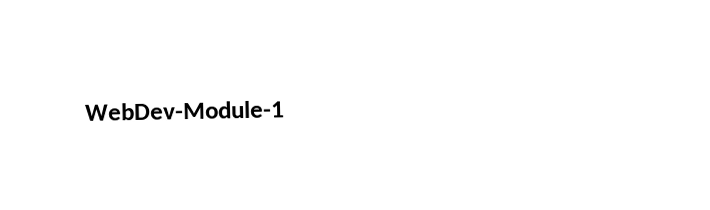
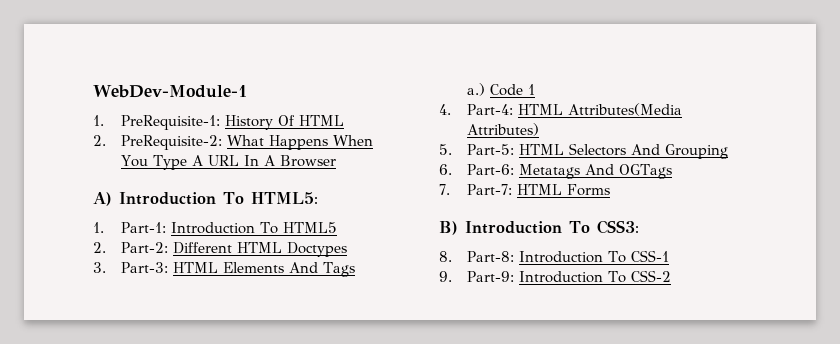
(285, 110) none -> [93,115,344,130] [93,135,373,150] [120,155,336,170] [93,192,318,206] [93,222,337,234] [93,242,347,257] [93,262,355,277] [466,83,535,96] [439,103,682,116] [466,123,539,136] [439,143,728,159] [439,164,672,179] [439,184,610,196] [439,220,639,235] [439,250,669,263] [439,270,671,283] // 1. PreRequisite-1: History Of HTML // 2. PreRequisite-2: What Happens When You Type A URL In A Browser // A) Introduction To HTML5: // 1. Part-1: Introduction To HTML5 // 2. Part-2: Different HTML Doctypes // 3. Part-3: HTML Elements And Tags // a.) Code 1 // 4. Part-4: HTML Attributes(Media Attributes) // 5. Part-5: HTML Selectors And Grouping // 6. Part-6: Metatags And OGTags // 7. Part-7: HTML Forms // B) Introduction To CSS3: // 8. Part-8: Introduction To CSS-1 // 9. Part-9: Introduction To CSS-2

